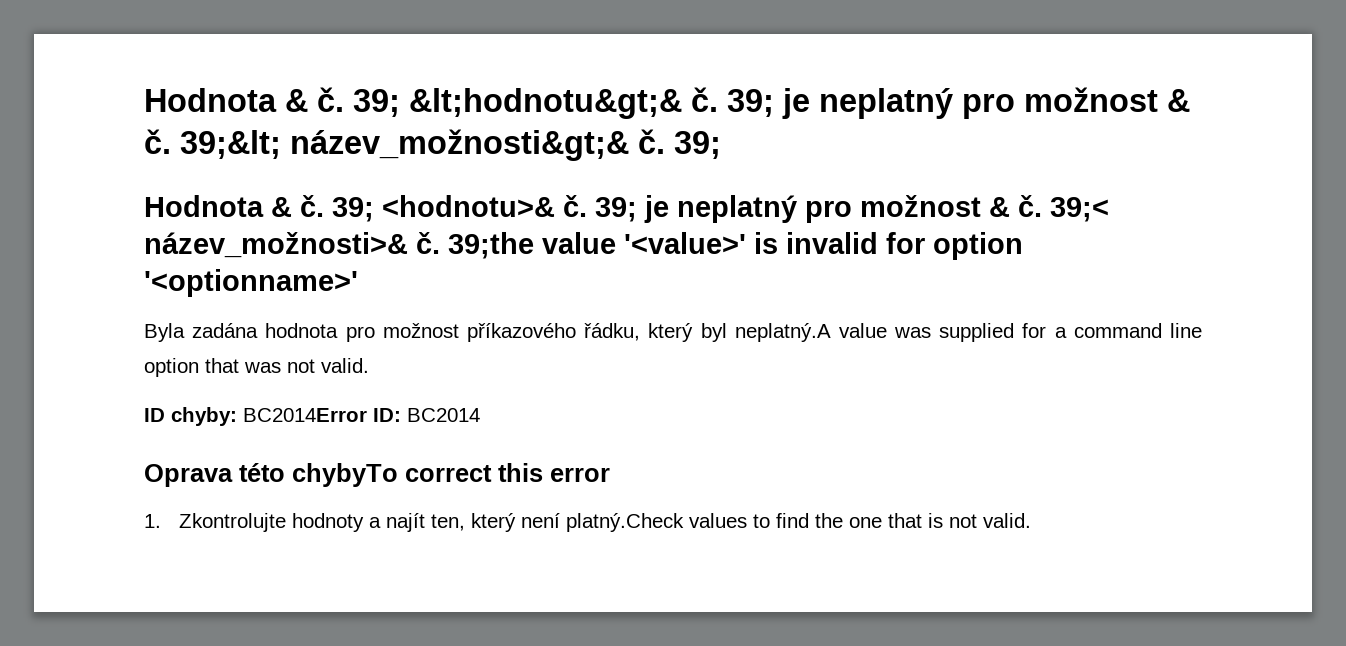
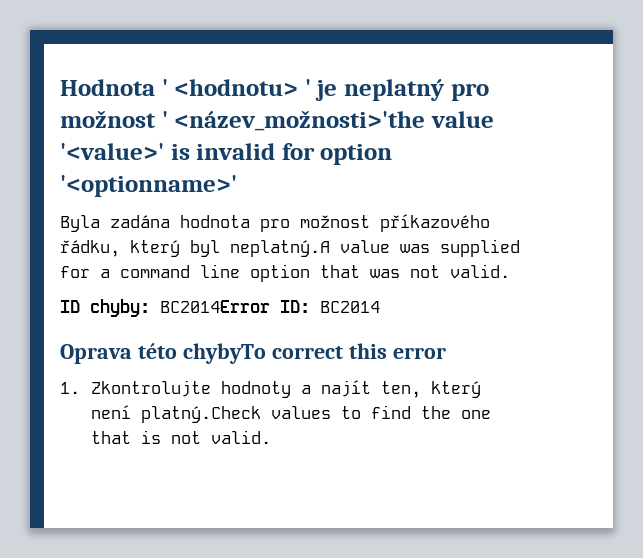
[144,87,1190,119] [144,129,721,161] [144,195,1109,223] [144,232,534,259] Hodnota & č. 39; &lt;hodnotu&gt;& č. 39; je neplatný pro možnost & č. 39;&lt; název_možnosti&gt;& č. 39; // Hodnota & č. 39; <hodnotu>& č. 39; je neplatný pro možnost & č. 39;< název_možnosti>& č. 39;the -> [60,79,489,101] [60,110,426,131] Hodnota ' <hodnotu> ' je neplatný pro možnost ' <název_možnosti>'the

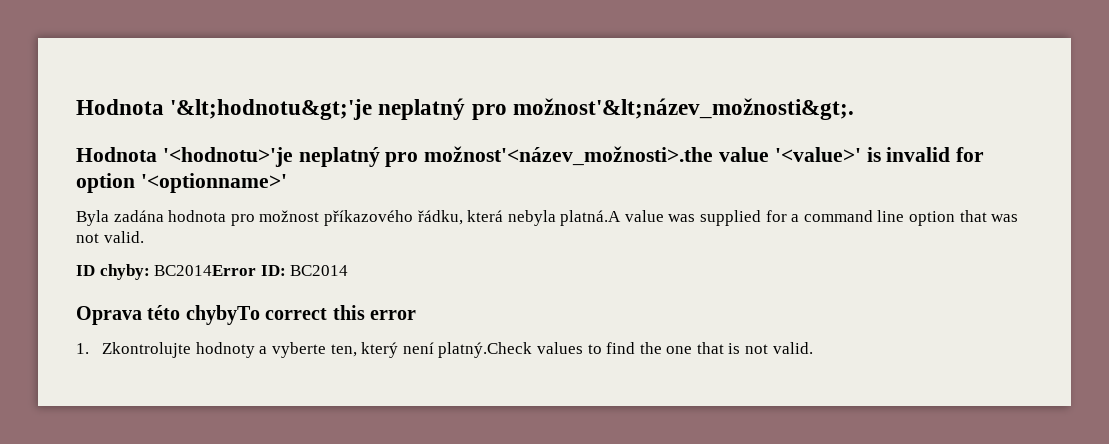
[60,79,489,101] [60,110,426,131] Hodnota ' <hodnotu> ' je neplatný pro možnost ' <název_možnosti>'the -> [76,98,854,120] [76,146,714,167] Hodnota '&lt;hodnotu&gt;'je neplatný pro možnost'&lt;název_možnosti&gt;. // Hodnota '<hodnotu>'je neplatný pro možnost'<název_možnosti>.the
[130,240,330,257] který byl neplatný.A -> [467,210,622,226] která nebyla platná.A
[321,380,372,397] najít -> [271,342,326,358] vyberte

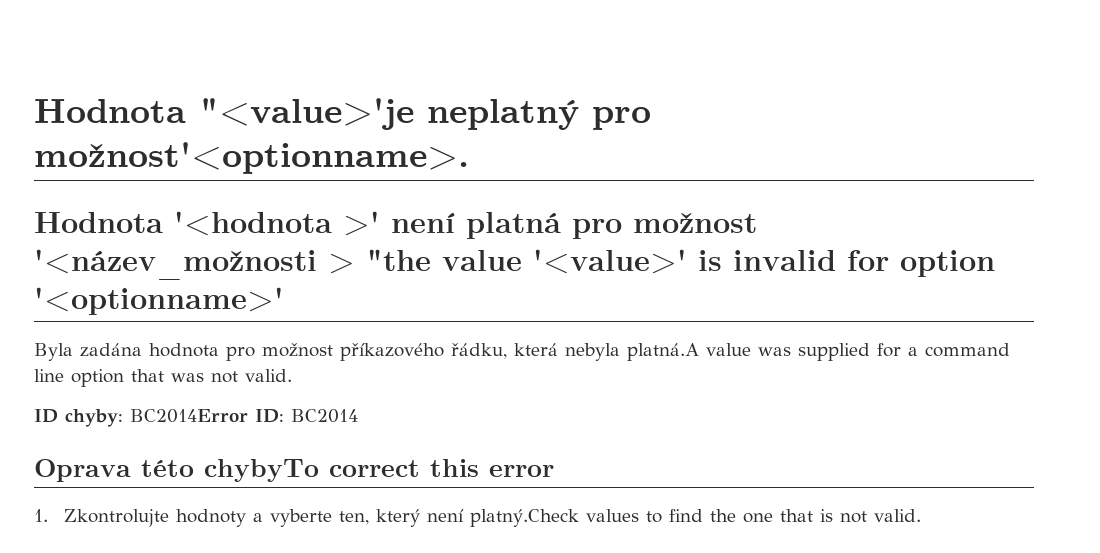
[76,98,854,120] [76,146,714,167] Hodnota '&lt;hodnotu&gt;'je neplatný pro možnost'&lt;název_možnosti&gt;. // Hodnota '<hodnotu>'je neplatný pro možnost'<název_možnosti>.the -> [34,98,651,130] [34,142,469,174] [34,211,757,239] [34,249,431,280] Hodnota "<value>'je neplatný pro možnost'<optionname>. // Hodnota '<hodnota >' není platná pro možnost '<název_možnosti > "the

